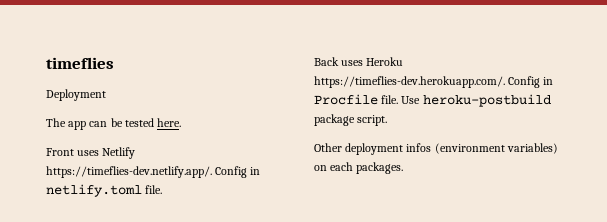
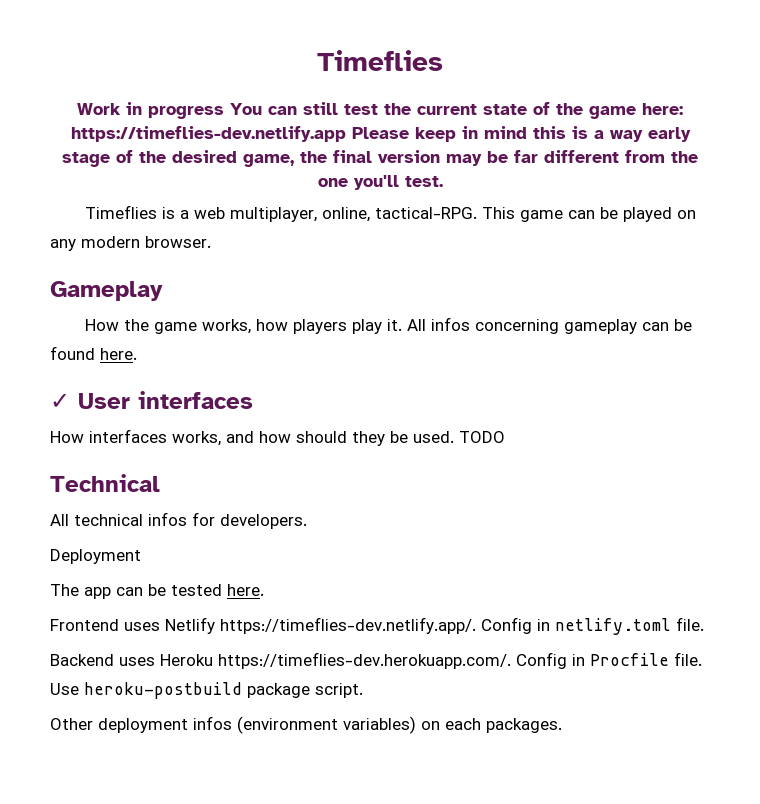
[46,57,114,69] timeflies -> [317,50,443,71] [77,102,683,119] [70,126,691,142] [62,150,698,167] [317,175,443,190] [84,205,696,222] [50,236,211,251] [50,281,163,301] [84,317,692,334] [50,346,137,360] [50,391,253,409] [50,429,505,446] [50,474,160,492] [50,512,307,529] Timeflies // Work in progress You can still test the current state of the game here: https://timeflies-dev.netlify.app Please keep in mind this is a way early stage of the desired game, the final version may be far different from the one you'll test. // Timeflies is a web multiplayer, online, tactical-RPG. This game can be played on any modern browser. // Gameplay // How the game works, how players play it. All infos concerning gameplay can be found here. // ✓ User interfaces // How interfaces works, and how should they be used. TODO // Technical // All technical infos for developers.
[46,148,74,156] Front -> [50,619,119,631] Frontend
[314,57,339,66] Back -> [50,654,114,666] Backend

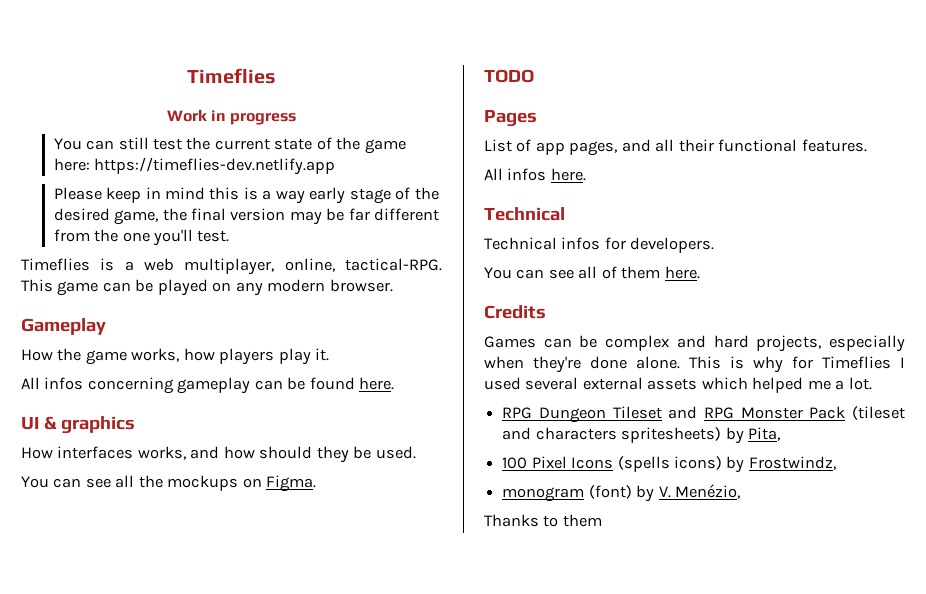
(224, 112) none -> (297, 119) //
(346, 134) none -> (336, 166) //
(402, 325) none -> (330, 354) //
[50,391,253,409] ✓ User interfaces -> [21,416,135,434] UI & graphics
[459,431,505,443] TODO -> [21,475,317,492] [484,69,534,83] [484,110,537,127] [484,139,867,156] [484,168,586,181] // You can see all the mockups on Figma. // TODO // Pages // List of app pages, and all their functional features. // All infos here.
[50,514,143,526] All technical -> [484,237,557,250] Technical
[50,549,141,564] [50,584,264,599] [50,617,704,635] [50,652,702,669] [50,682,363,699] [50,716,562,734] Deployment // The app can be tested here. // Frontend uses Netlify https://timeflies-dev.netlify.app/. Config in netlify.toml file. // Backend uses Heroku https://timeflies-dev.herokuapp.com/. Config in Procfile file. Use heroku-postbuild package script. // Other deployment infos (environment variables) on each packages. -> [484,266,700,279] [484,305,546,319] [484,335,905,352] [484,356,905,373] [484,377,872,393] [502,406,905,423] [502,427,780,444] [502,456,836,473] [502,484,740,502] [484,514,602,527] You can see all of them here. // Credits // Games can be complex and hard projects, especially when they're done alone. This is why for Timeflies I used several external assets which helped me a lot. // RPG Dungeon Tileset and RPG Monster Pack (tileset and characters spritesheets) by Pita, // 100 Pixel Icons (spells icons) by Frostwindz, // monogram (font) by V. Menézio, // Thanks to them

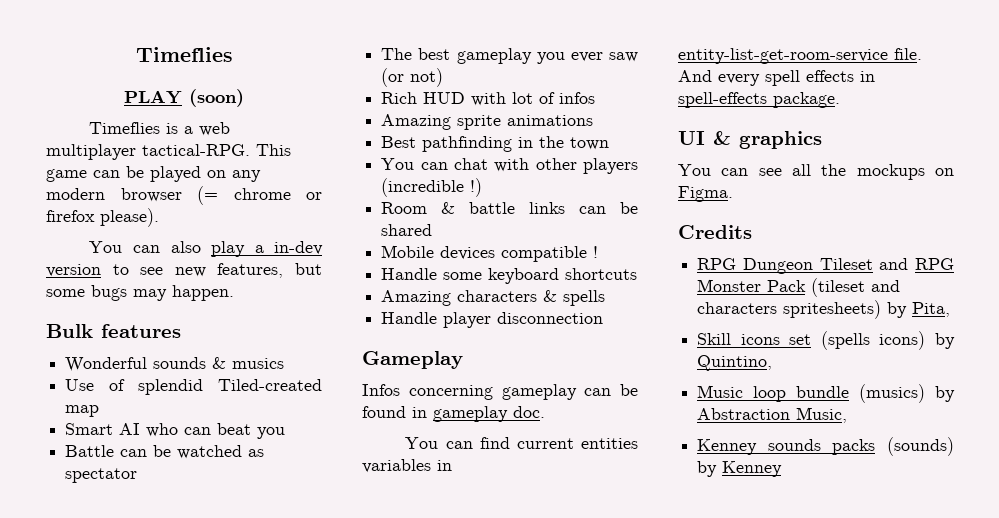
[166,109,297,125] [53,137,406,154] [53,157,336,175] [53,187,439,204] [53,208,440,225] [53,229,230,246] Work in progress // You can still test the current state of the game here: https://timeflies-dev.netlify.app // Please keep in mind this is a way early stage of the desired game, the final version may be far different from the one you'll test. -> [124,89,244,107] PLAY (soon)
[184,258,335,275] multiplayer, online, -> [46,144,136,160] multiplayer
[329,279,393,292] [21,318,106,335] [21,348,330,365] [21,377,84,390] browser. // Gameplay // How the game works, how players play it. // All infos -> [120,186,322,205] [46,208,159,227] [89,241,323,257] [46,263,322,278] [46,285,234,301] [46,324,181,338] [65,357,285,372] [65,379,322,395] [65,405,100,417] [65,423,286,439] [65,445,265,459] [65,468,138,483] [381,48,638,64] [381,68,444,87] [381,92,596,106] [381,114,594,130] [381,136,610,152] [381,158,638,174] [381,178,483,197] [381,202,638,214] [381,224,433,236] [381,245,599,262] [381,268,638,284] [381,290,606,306] [381,312,604,328] [362,351,463,369] [362,384,400,396] browser (= chrome or firefox please). // You can also play a in-dev version to see new features, but some bugs may happen. // Bulk features // Wonderful sounds & musics // Use of splendid Tiled-created map // Smart AI who can beat you // Battle can be watched as spectator // The best gameplay you ever saw (or not) // Rich HUD with lot of infos // Amazing sprite animations // Best pathfinding in the town // You can chat with other players (incredible !) // Room & battle links can be shared // Mobile devices compatible ! // Handle some keyboard shortcuts // Amazing characters & spells // Handle player disconnection // Gameplay // Infos
[359,377,395,390] [21,416,135,434] [21,446,416,463] here. // UI & graphics // How interfaces works, and how should they be used. -> [412,406,545,422] [405,437,638,449] [362,459,452,473] [678,48,922,64] [678,70,875,86] [678,92,840,108] [678,131,822,149] in gameplay doc. // You can find current entities variables in entity-list-get-room-service file. And every spell effects in spell-effects package. // UI & graphics
[484,69,534,83] [484,110,537,127] [484,139,867,156] [484,168,586,181] [484,207,565,221] [484,237,715,253] [484,266,700,279] [484,305,546,319] [484,335,905,352] [484,356,905,373] [484,377,872,393] TODO // Pages // List of app pages, and all their functional features. // All infos here. // Technical // Technical infos for developers. // You can see all of them here. // Credits // Games can be complex and hard projects, especially when they're done alone. This is why for Timeflies I used several external assets which helped me a lot. -> [678,225,752,239] Credits
[502,456,836,473] [502,484,740,502] [484,514,602,527] 100 Pixel Icons (spells icons) by Frostwindz, // monogram (font) by V. Menézio, // Thanks to them -> [697,331,955,350] [697,355,773,371] [697,384,955,403] [697,407,848,423] [697,437,954,456] [697,461,783,477] Skill icons set (spells icons) by Quintino, // Music loop bundle (musics) by Abstraction Music, // Kenney sounds packs (sounds) by Kenney

